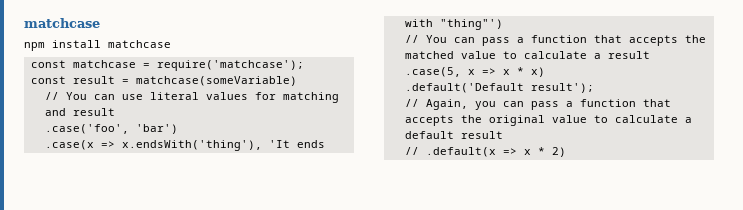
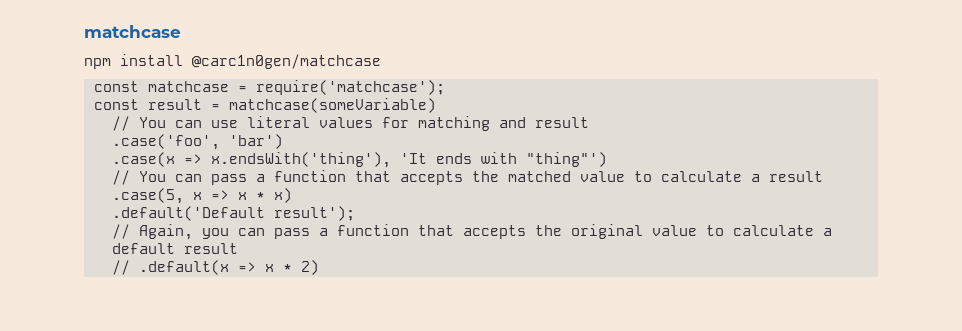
[108,40,171,48] matchcase -> [192,54,381,69] @carc1n0gen/matchcase

